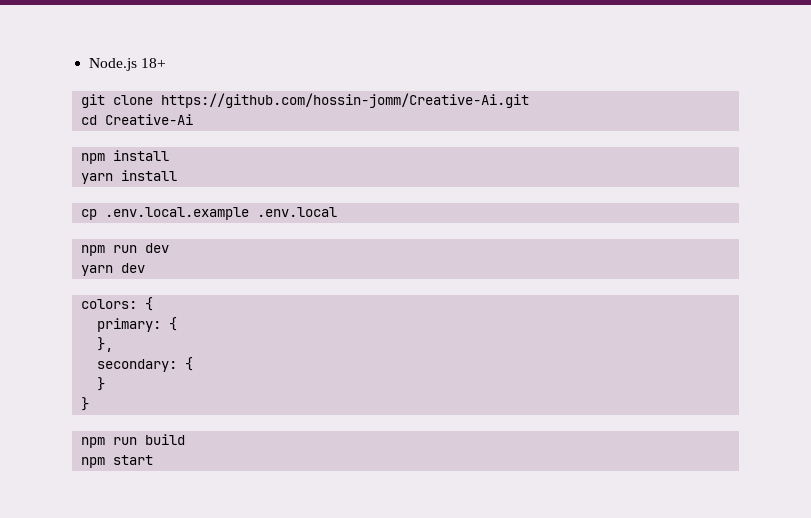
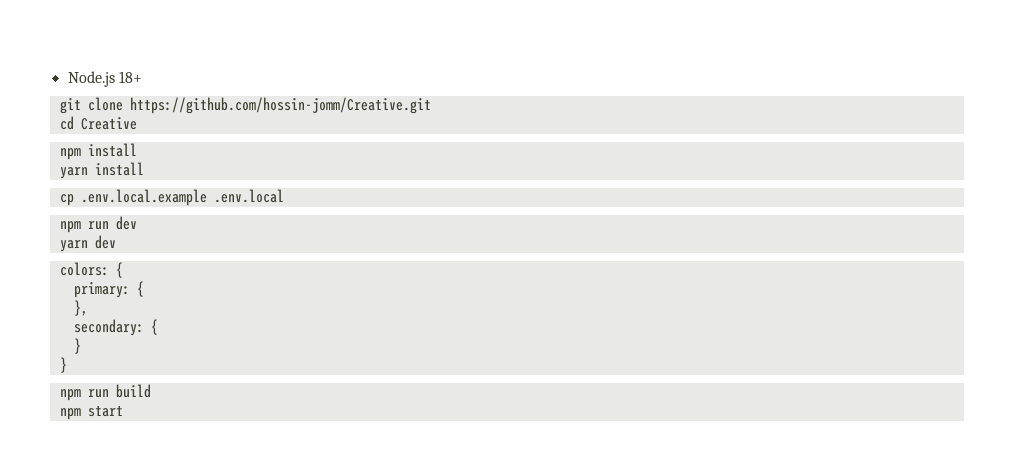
[161,93,530,108] https://github.com/hossin-jomm/Creative-Ai.git -> [129,97,431,114] https://github.com/hossin-jomm/Creative.git
[105,114,194,125] Creative-Ai -> [80,117,137,130] Creative

